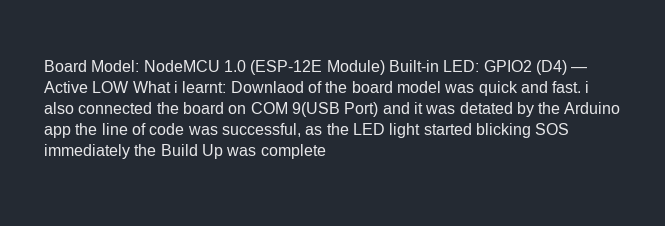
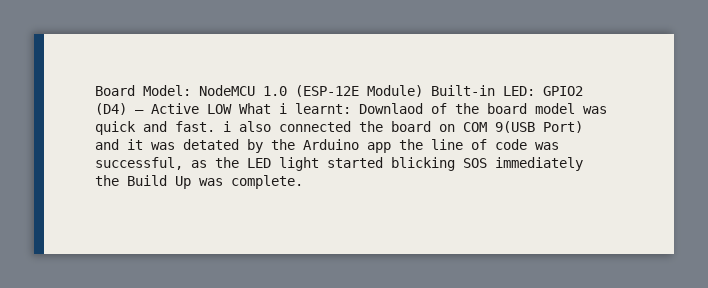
[260,144,326,159] complete -> [231,175,303,189] complete.

